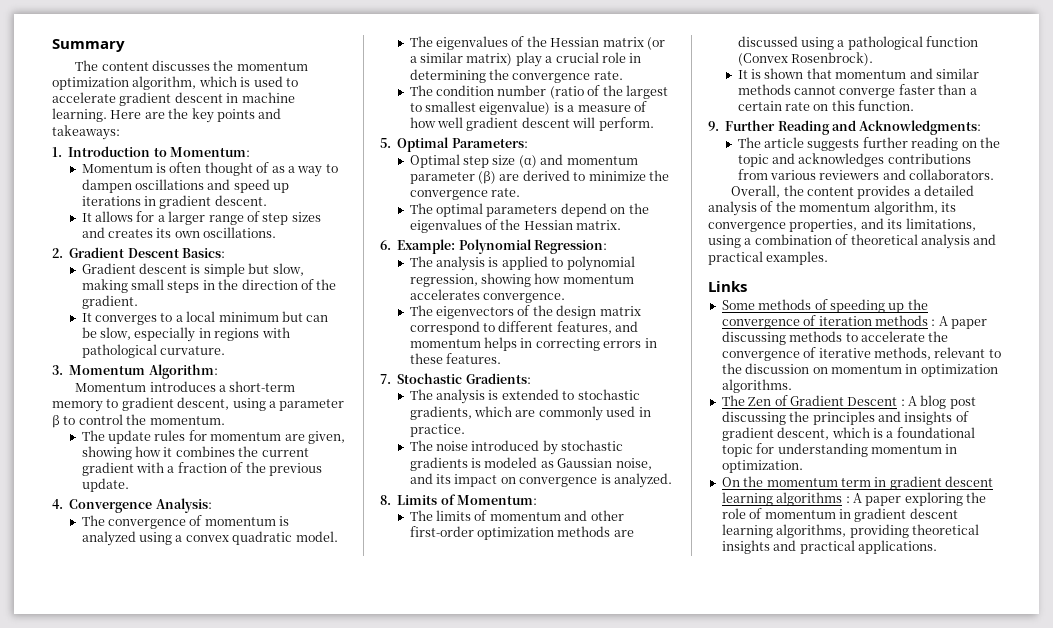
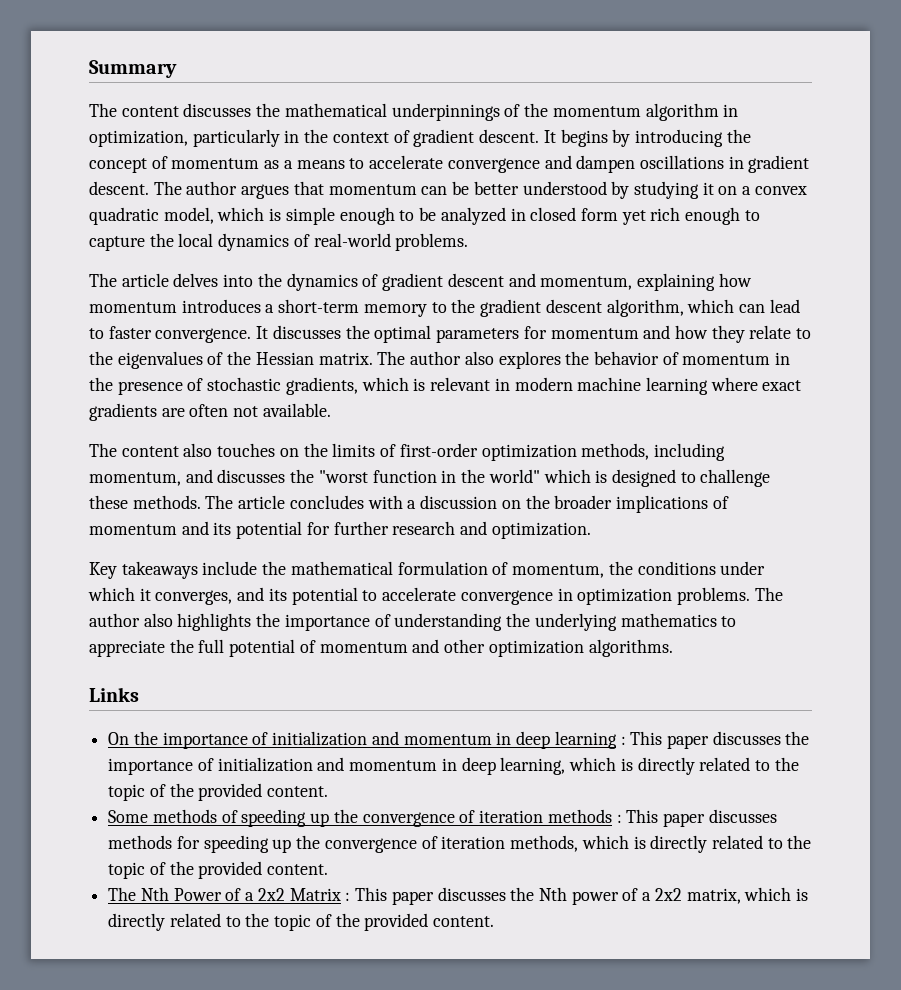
[236,62,308,71] [52,76,298,90] [52,92,295,106] [52,108,282,123] [52,125,120,140] [52,146,250,157] [81,162,338,177] [81,179,290,193] [81,195,267,209] [81,211,321,225] [81,227,277,238] [52,247,225,258] [81,263,304,277] [81,279,337,293] [81,295,138,309] [81,311,329,325] [81,327,290,342] [81,344,226,358] [52,364,218,379] [75,383,147,392] momentum optimization algorithm, which is used to accelerate gradient descent in machine learning. Here are the key points and takeaways: // 1. Introduction to Momentum: // Momentum is often thought of as a way to dampen oscillations and speed up iterations in gradient descent. // It allows for a larger range of step sizes and creates its own oscillations. // 2. Gradient Descent Basics: // Gradient descent is simple but slow, making small steps in the direction of the gradient. // It converges to a local minimum but can be slow, especially in regions with pathological curvature. // 3. Momentum Algorithm: // Momentum -> [284,103,739,121] [89,129,751,147] [89,155,810,173] [89,181,807,199] [89,207,760,225] [89,233,469,251] [89,273,752,291] [89,302,177,313] mathematical underpinnings of the momentum algorithm in optimization, particularly in the context of gradient descent. It begins by introducing the concept of momentum as a means to accelerate convergence and dampen oscillations in gradient descent. The author argues that momentum can be better understood by studying it on a convex quadratic model, which is simple enough to be analyzed in closed form yet rich enough to capture the local dynamics of real-world problems. // The article delves into the dynamics of gradient descent and momentum, explaining how momentum
[121,397,345,411] [52,414,225,428] [81,430,345,444] [81,446,309,460] [81,462,322,476] [81,478,129,492] [52,498,212,513] [81,515,290,529] [81,531,338,546] [409,36,665,50] [409,52,642,67] [409,69,623,83] [409,85,668,99] [409,101,647,115] [409,117,654,131] [380,137,528,152] [409,154,638,168] [409,170,669,184] [409,188,521,200] [409,203,626,217] gradient descent, using a parameter β to control the momentum. // The update rules for momentum are given, showing how it combines the current gradient with a fraction of the previous update. // 4. Convergence Analysis: // The convergence of momentum is analyzed using a convex quadratic model. // The eigenvalues of the Hessian matrix (or a similar matrix) play a crucial role in determining the convergence rate. // The condition number (ratio of the largest to smallest eigenvalue) is a measure of how well gradient descent will perform. // 5. Optimal Parameters: // Optimal step size (α) and momentum parameter (β) are derived to minimize the convergence rate. // The optimal parameters depend on -> [451,299,800,317] [89,325,812,343] the gradient descent algorithm, which can lead to faster convergence. It discusses the optimal parameters for momentum and how they relate to
[380,239,607,254] [409,256,635,271] [409,273,634,287] [409,289,566,303] [409,305,641,319] [409,321,639,335] [409,337,657,351] [409,353,502,364] [380,373,531,384] [409,389,640,404] [409,406,651,421] [409,424,465,437] [409,440,624,455] [409,457,652,471] [409,473,672,488] [380,494,537,505] [409,510,624,521] [409,526,634,540] [737,36,979,50] [737,52,874,66] [737,68,979,79] [737,84,977,98] [737,100,915,111] [708,120,982,135] [737,137,1000,151] [737,153,971,167] [737,169,995,180] [731,185,975,199] [708,201,956,216] [708,218,976,232] [708,234,997,249] [708,251,829,265] [708,281,747,292] // 6. Example: Polynomial Regression: // The analysis is applied to polynomial regression, showing how momentum accelerates convergence. // The eigenvectors of the design matrix correspond to different features, and momentum helps in correcting errors in these features. // 7. Stochastic Gradients: // The analysis is extended to stochastic gradients, which are commonly used in practice. // The noise introduced by stochastic gradients is modeled as Gaussian noise, and its impact on convergence is analyzed. // 8. Limits of Momentum: // The limits of momentum and other first-order optimization methods are discussed using a pathological function (Convex Rosenbrock). // It is shown that momentum and similar methods cannot converge faster than a certain rate on this function. // 9. Further Reading and Acknowledgments: // The article suggests further reading on the topic and acknowledges contributions from various reviewers and collaborators. // Overall, the content provides a detailed analysis of the momentum algorithm, its convergence properties, and its limitations, using a combination of theoretical analysis and practical examples. // Links -> [377,351,791,369] [89,377,802,395] [89,403,331,421] [89,443,725,461] [89,469,771,487] [89,495,729,513] [89,521,591,539] [89,561,766,579] [88,587,783,605] [89,613,737,631] [89,639,673,657] [89,687,139,702] [108,731,810,749] [108,757,799,775] [108,783,329,801] The author also explores the behavior of momentum in the presence of stochastic gradients, which is relevant in modern machine learning where exact gradients are often not available. // The content also touches on the limits of first-order optimization methods, including momentum, and discusses the "worst function in the world" which is designed to challenge these methods. The article concludes with a discussion on the broader implications of momentum and its potential for further research and optimization. // Key takeaways include the mathematical formulation of momentum, the conditions under which it converges, and its potential to accelerate convergence in optimization problems. The author also highlights the importance of understanding the underlying mathematics to appreciate the full potential of momentum and other optimization algorithms. // Links // On the importance of initialization and momentum in deep learning : This paper discusses the importance of initialization and momentum in deep learning, which is directly related to the topic of the provided content.
[938,316,987,329] [721,331,949,345] [721,347,1001,361] [721,363,998,377] [721,379,792,393] [721,395,976,409] [721,411,969,425] [721,427,975,441] [721,443,958,457] [721,460,803,473] [721,476,993,490] [721,492,986,506] [721,508,958,522] [721,524,979,538] [721,540,937,554] A paper discussing methods to accelerate the convergence of iterative methods, relevant to the discussion on momentum in optimization algorithms. // The Zen of Gradient Descent : A blog post discussing the principles and insights of gradient descent, which is a foundational topic for understanding momentum in optimization. // On the momentum term in gradient descent learning algorithms : A paper exploring the role of momentum in gradient descent learning algorithms, providing theoretical insights and practical applications. -> [626,809,777,827] [108,835,812,853] [108,861,329,879] [108,887,809,905] [108,913,495,931] This paper discusses methods for speeding up the convergence of iteration methods, which is directly related to the topic of the provided content. // The Nth Power of a 2x2 Matrix : This paper discusses the Nth power of a 2x2 matrix, which is directly related to the topic of the provided content.

